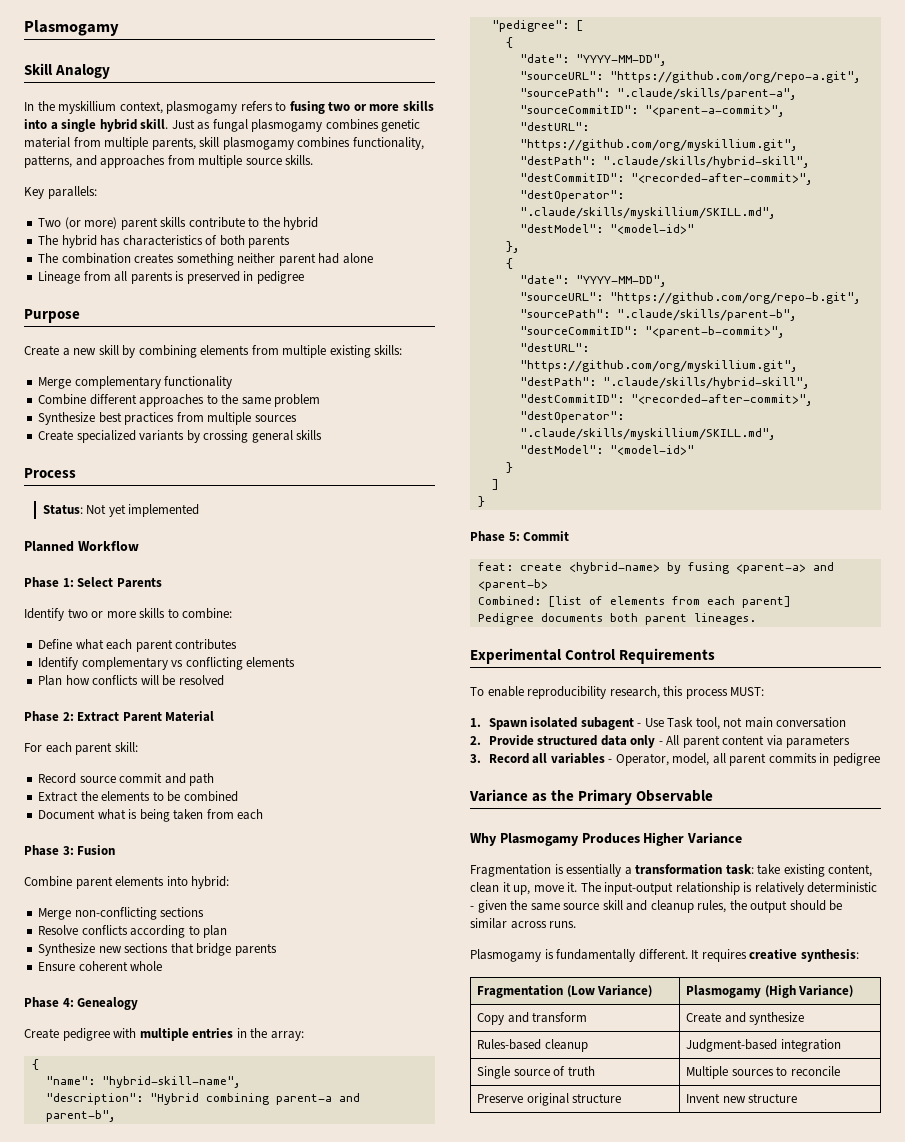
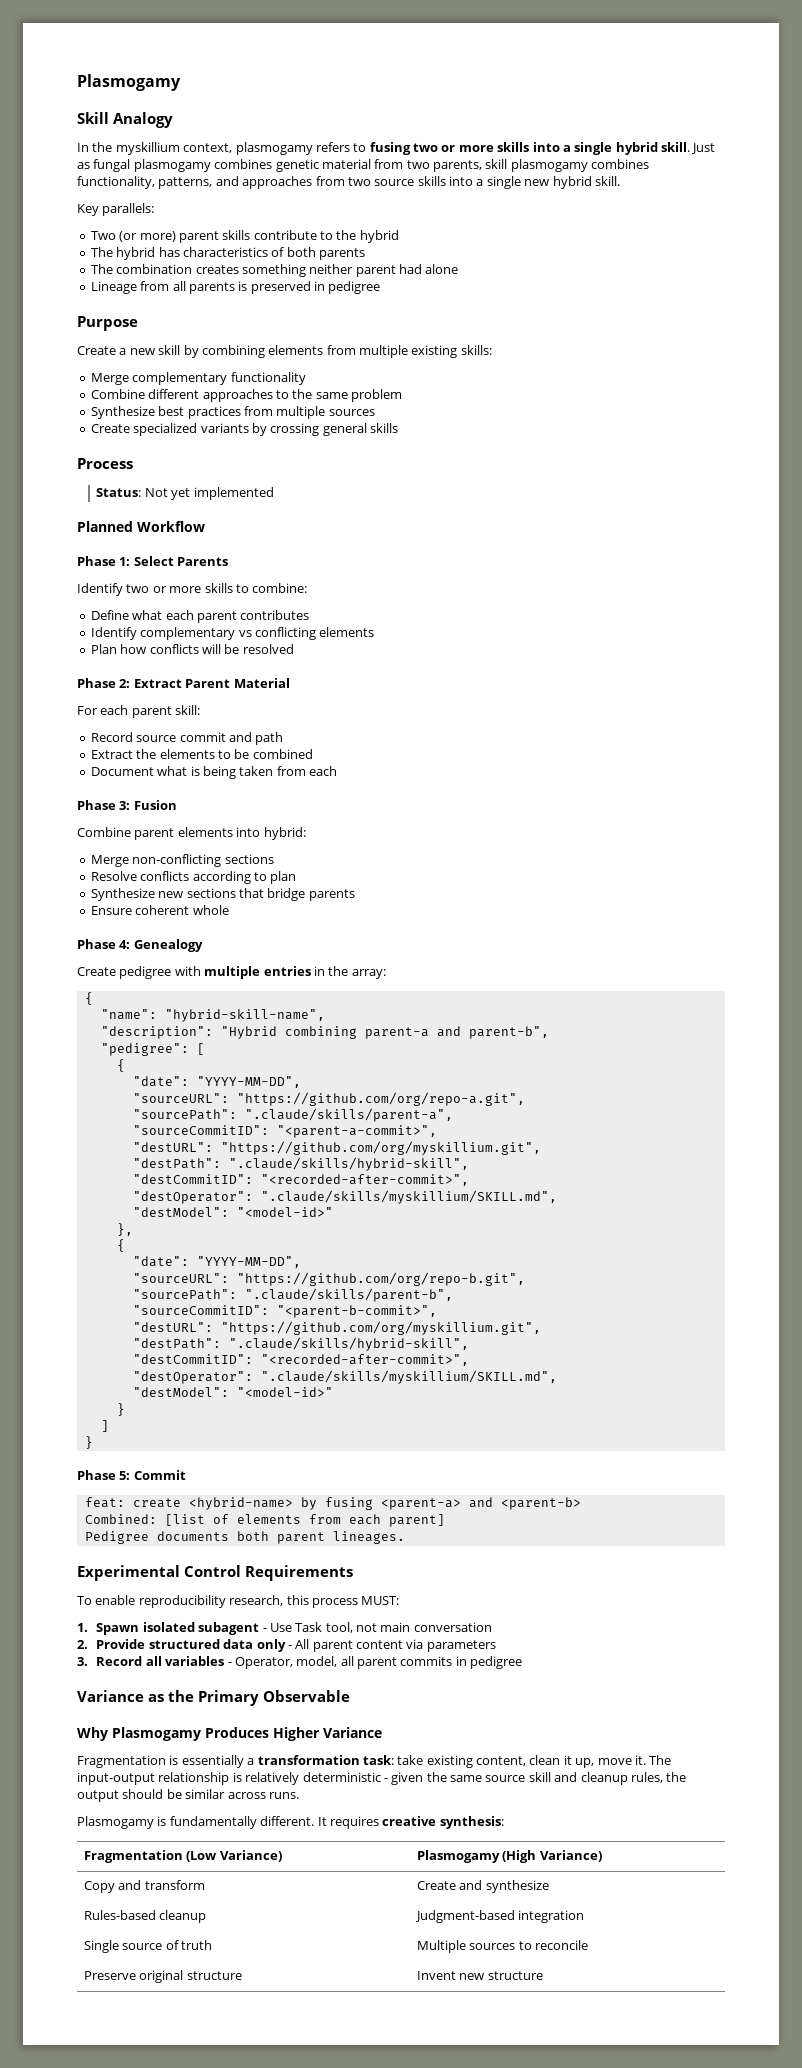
[104,137,149,150] multiple -> [406,160,430,169] two
[198,155,314,168] multiple source skills. -> [347,176,620,189] two source skills into a single new hybrid skill.

